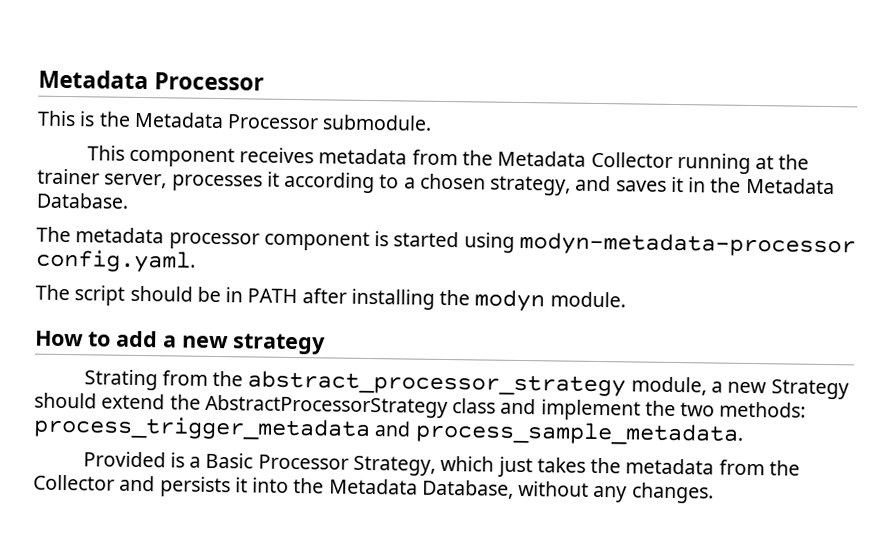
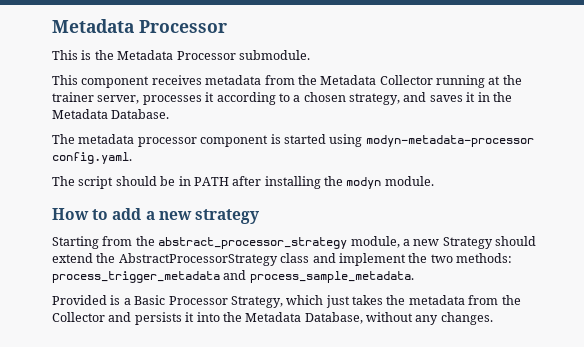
[83,369,158,391] Strating -> [52,236,99,249] Starting

